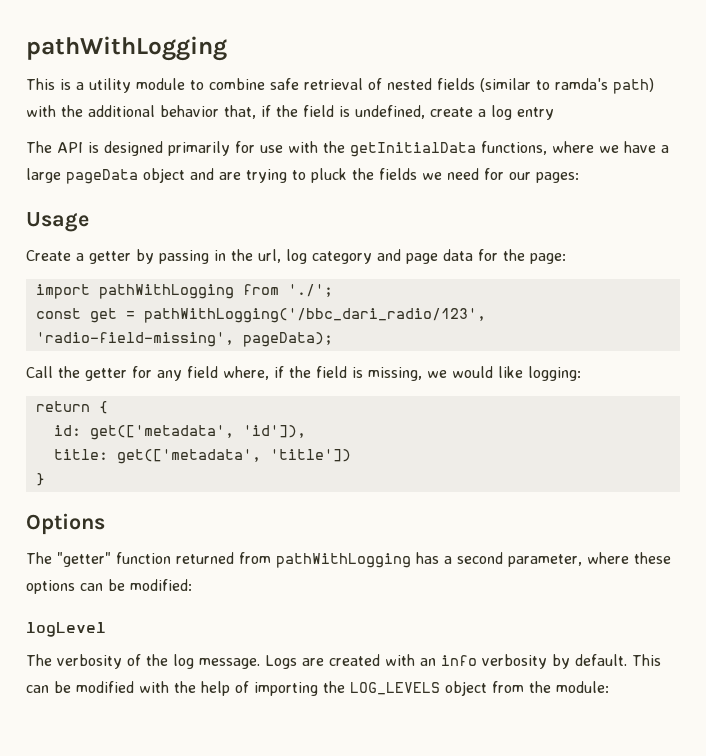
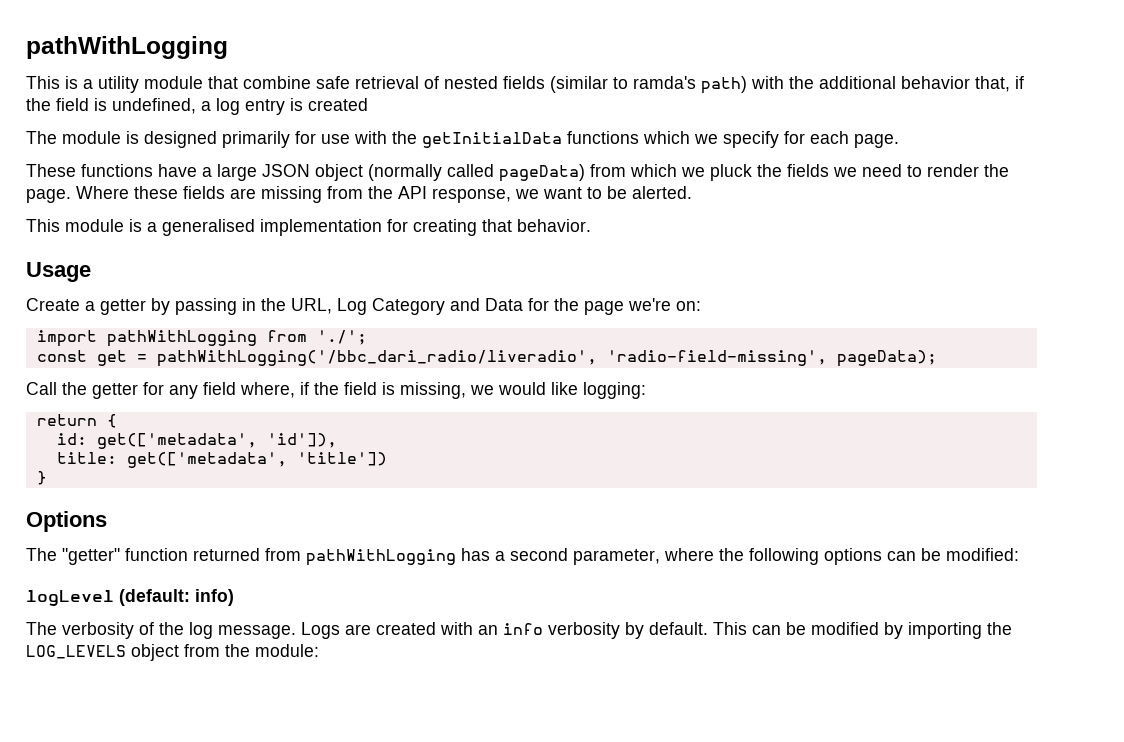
[190,80,204,90] to -> [208,76,238,89] that
[430,107,473,117] create -> (196, 106) none
[26,141,83,153] // The API -> [290,98,368,111] [26,131,121,144] is created // The module
[481,141,669,155] [26,168,306,184] functions, where we have a large pageData object and are trying to -> [567,131,899,148] [26,164,705,182] functions which we specify for each page. // These functions have a large JSON object (normally called pageData) from which we
[484,168,579,183] for our pages: -> [907,164,1009,177] [26,186,692,203] [26,219,591,236] to render the page. Where these fields are missing from the API response, we want to be alerted. // This module is a generalised implementation for creating that behavior.
[258,249,566,264] url, log category and page data for the page: -> [291,298,701,315] URL, Log Category and Data for the page we're on:
[143,308,486,323] pathWithLogging('/bbc_dari_radio/123', -> [156,350,597,367] pathWithLogging('/bbc_dari_radio/liveradio',
[634,552,671,564] these -> [719,548,819,565] the following
(106, 629) none -> [119,589,234,606] (default: info)
[139,681,249,696] with the help of -> [884,622,903,639] by

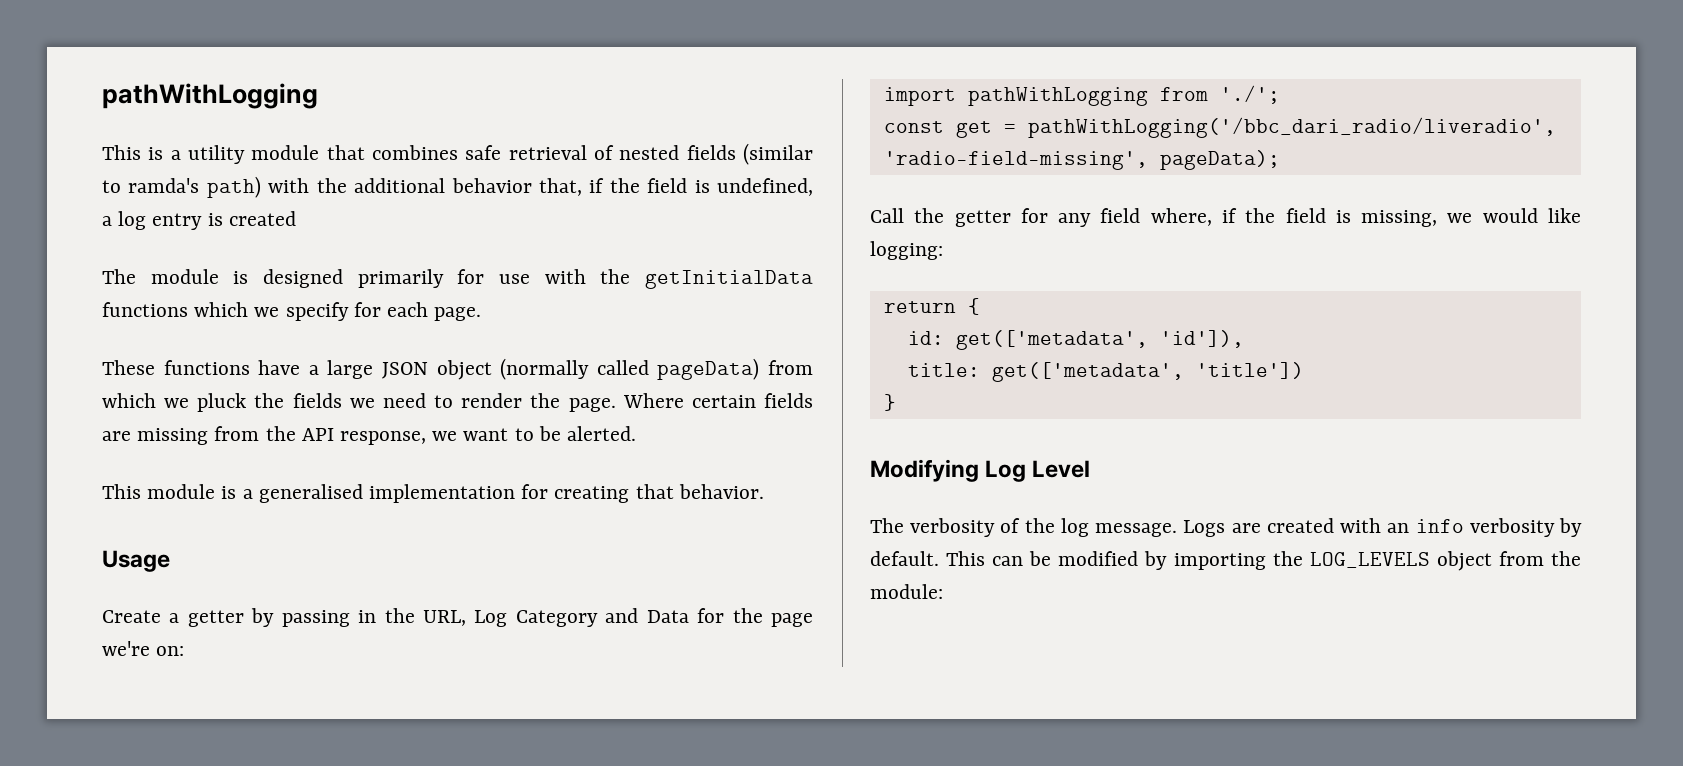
[243,76,311,89] combine -> [371,145,458,160] combines
[134,186,178,199] these -> [691,395,756,408] certain
[26,511,107,532] [26,548,1019,566] [26,589,234,606] Options // The "getter" function returned from pathWithLogging has a second parameter, where the following options can be modified: // logLevel (default: info) -> [870,459,1091,482] Modifying Log Level

